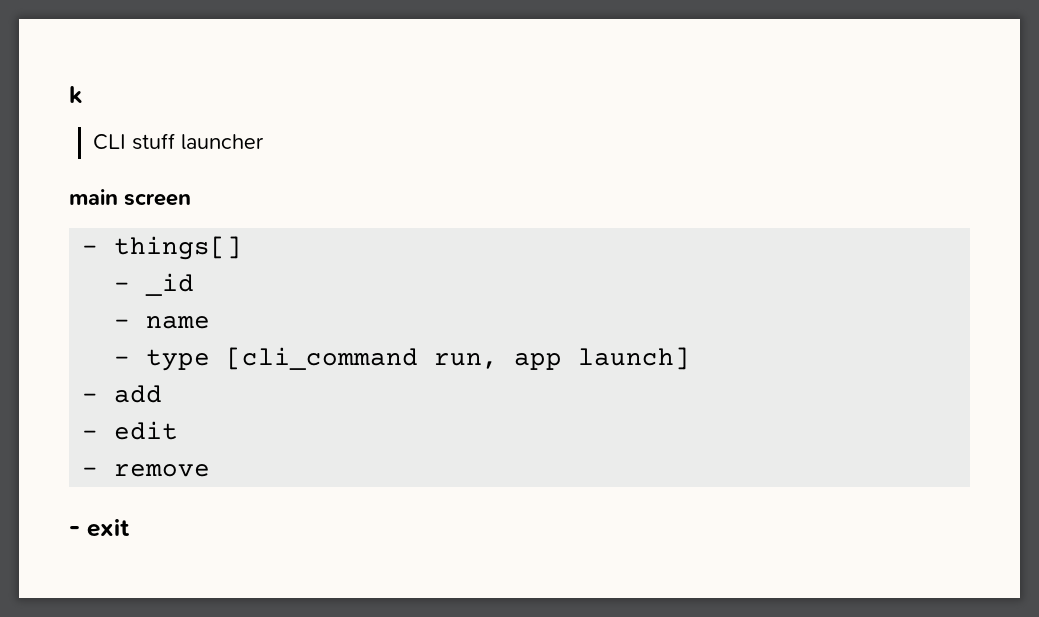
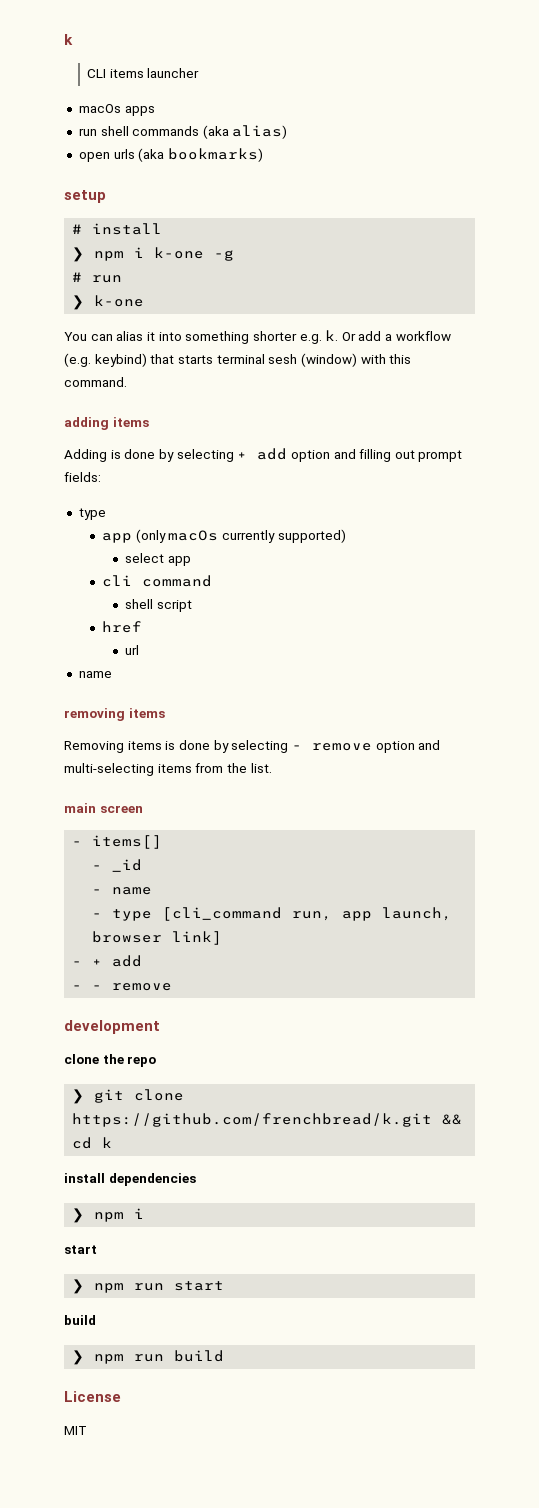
[132,133,176,150] stuff -> [109,69,144,78] items
(265, 142) none -> [78,104,155,116] [78,125,288,139] [78,148,263,162] [64,190,106,203] [72,223,163,235] [72,247,235,262] [72,272,123,283] [72,295,145,310] [64,330,451,344] [64,353,412,367] [64,377,127,387] [64,417,149,430] [64,448,463,462] [64,472,101,482] [78,508,106,520] [101,529,346,543] [125,553,191,566] [101,575,212,587] [125,599,192,612] [101,621,142,633] [125,645,140,655] [78,671,112,678] [64,708,165,721] [64,740,441,753] [64,763,272,776] // macOs apps // run shell commands (aka alias) // open urls (aka bookmarks) // setup // # install // ❯ npm i k-one -g // # run // ❯ k-one // You can alias it into something shorter e.g. k. Or add a workflow (e.g. keybind) that starts terminal sesh (window) with this command. // adding items // Adding is done by selecting + add option and filling out prompt fields: // type // app (only macOs currently supported) // select app // cli command // shell script // href // url // name // removing items // Removing items is done by selecting - remove option and multi-selecting items from the list.
[114,236,243,260] things[] -> [92,835,163,849] items[]
[578,347,691,370] [82,393,99,402] launch] // - -> [382,907,453,921] [92,931,223,945] [72,959,103,966] launch, browser link] // - +
[114,421,179,440] edit // -> (83, 987) none
[69,519,130,537] - exit -> [64,1020,160,1034] [64,1054,157,1067] [72,1089,185,1104] [72,1113,463,1127] [72,1137,113,1149] [64,1173,196,1186] [72,1208,145,1223] [64,1245,97,1254] [72,1279,225,1294] [64,1315,96,1325] [72,1350,225,1365] [64,1391,121,1402] [64,1426,87,1435] development // clone the repo // ❯ git clone https://github.com/frenchbread/k.git && cd k // install dependencies // ❯ npm i // start // ❯ npm run start // build // ❯ npm run build // License // MIT

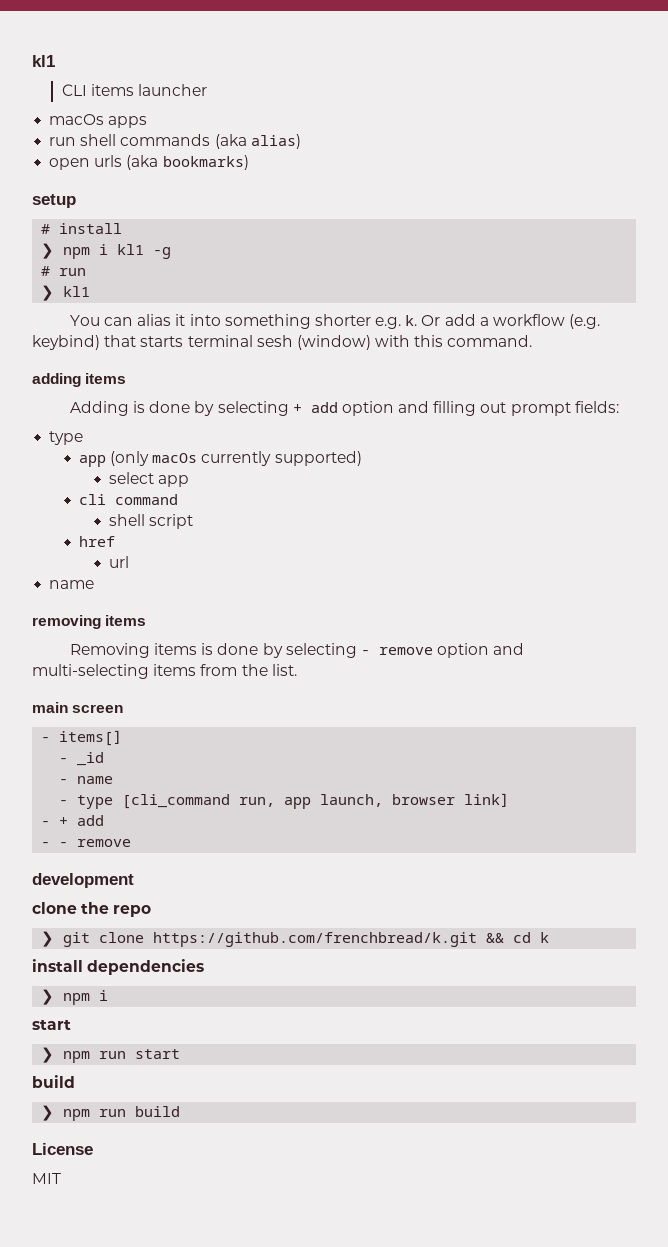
[64,34,73,45] k -> [32,55,55,67] kl1
[154,247,205,259] k-one -> [117,244,145,255] kl1
[94,295,145,307] k-one -> [63,286,91,297] kl1

